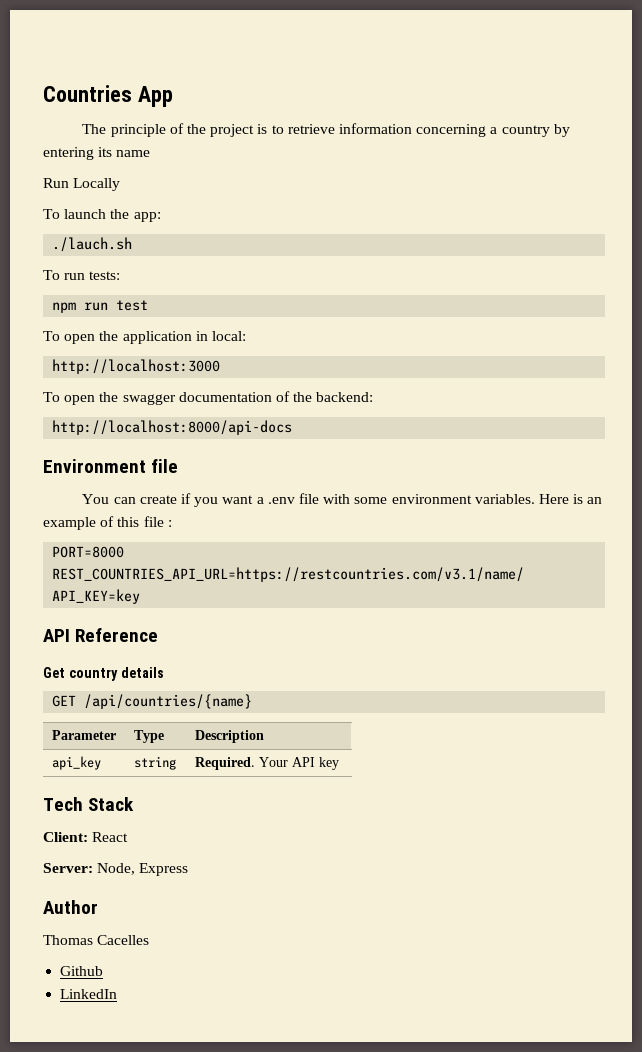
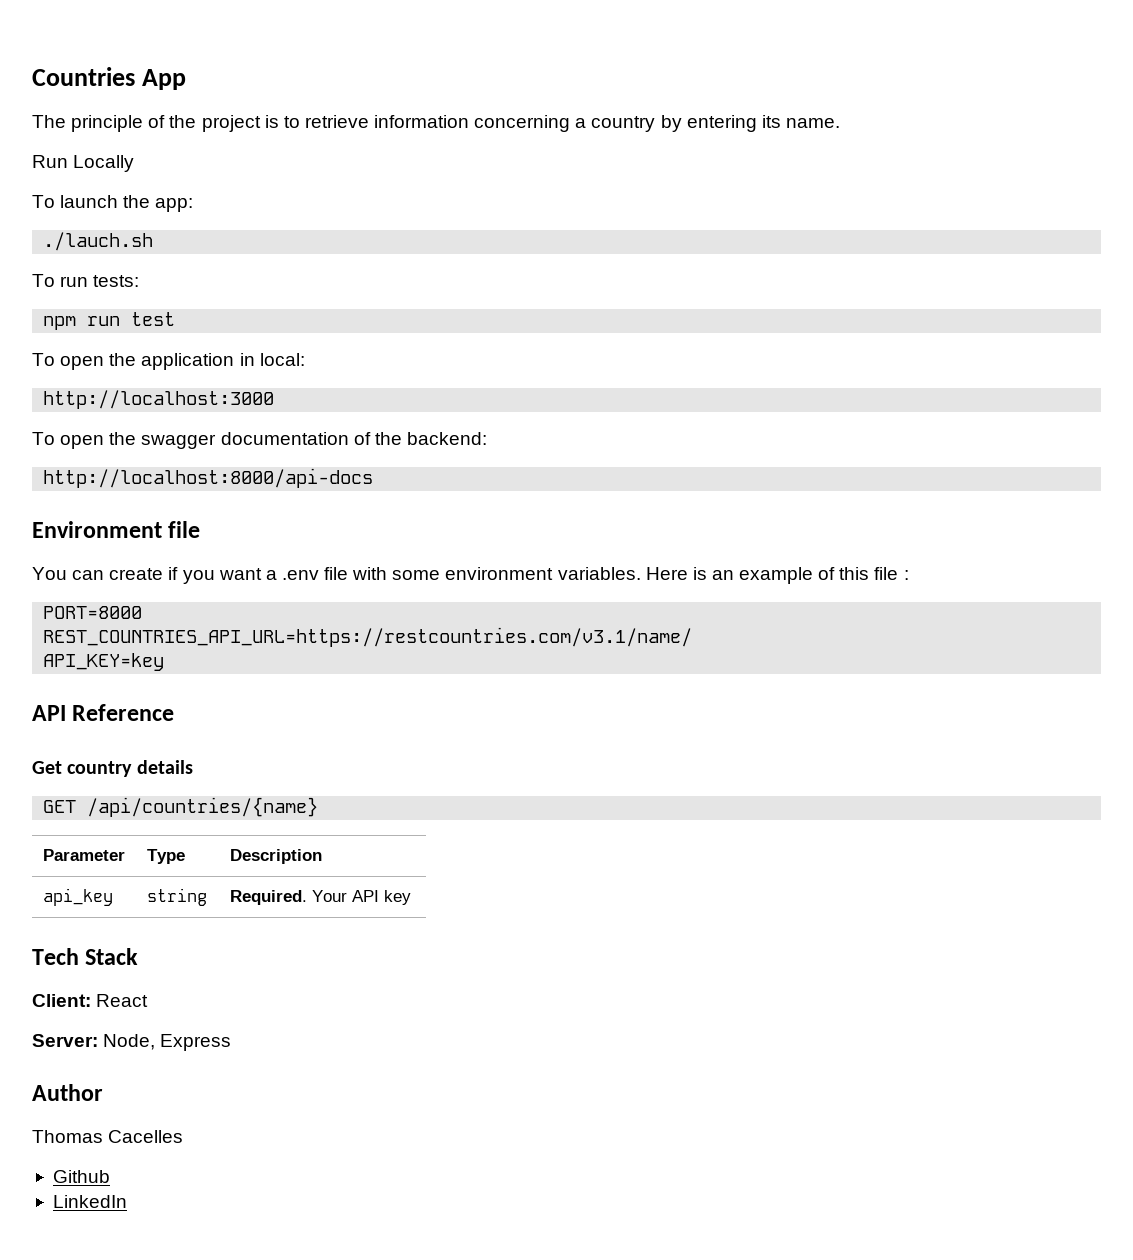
[116,150,151,157] name -> [785,118,840,128] name.

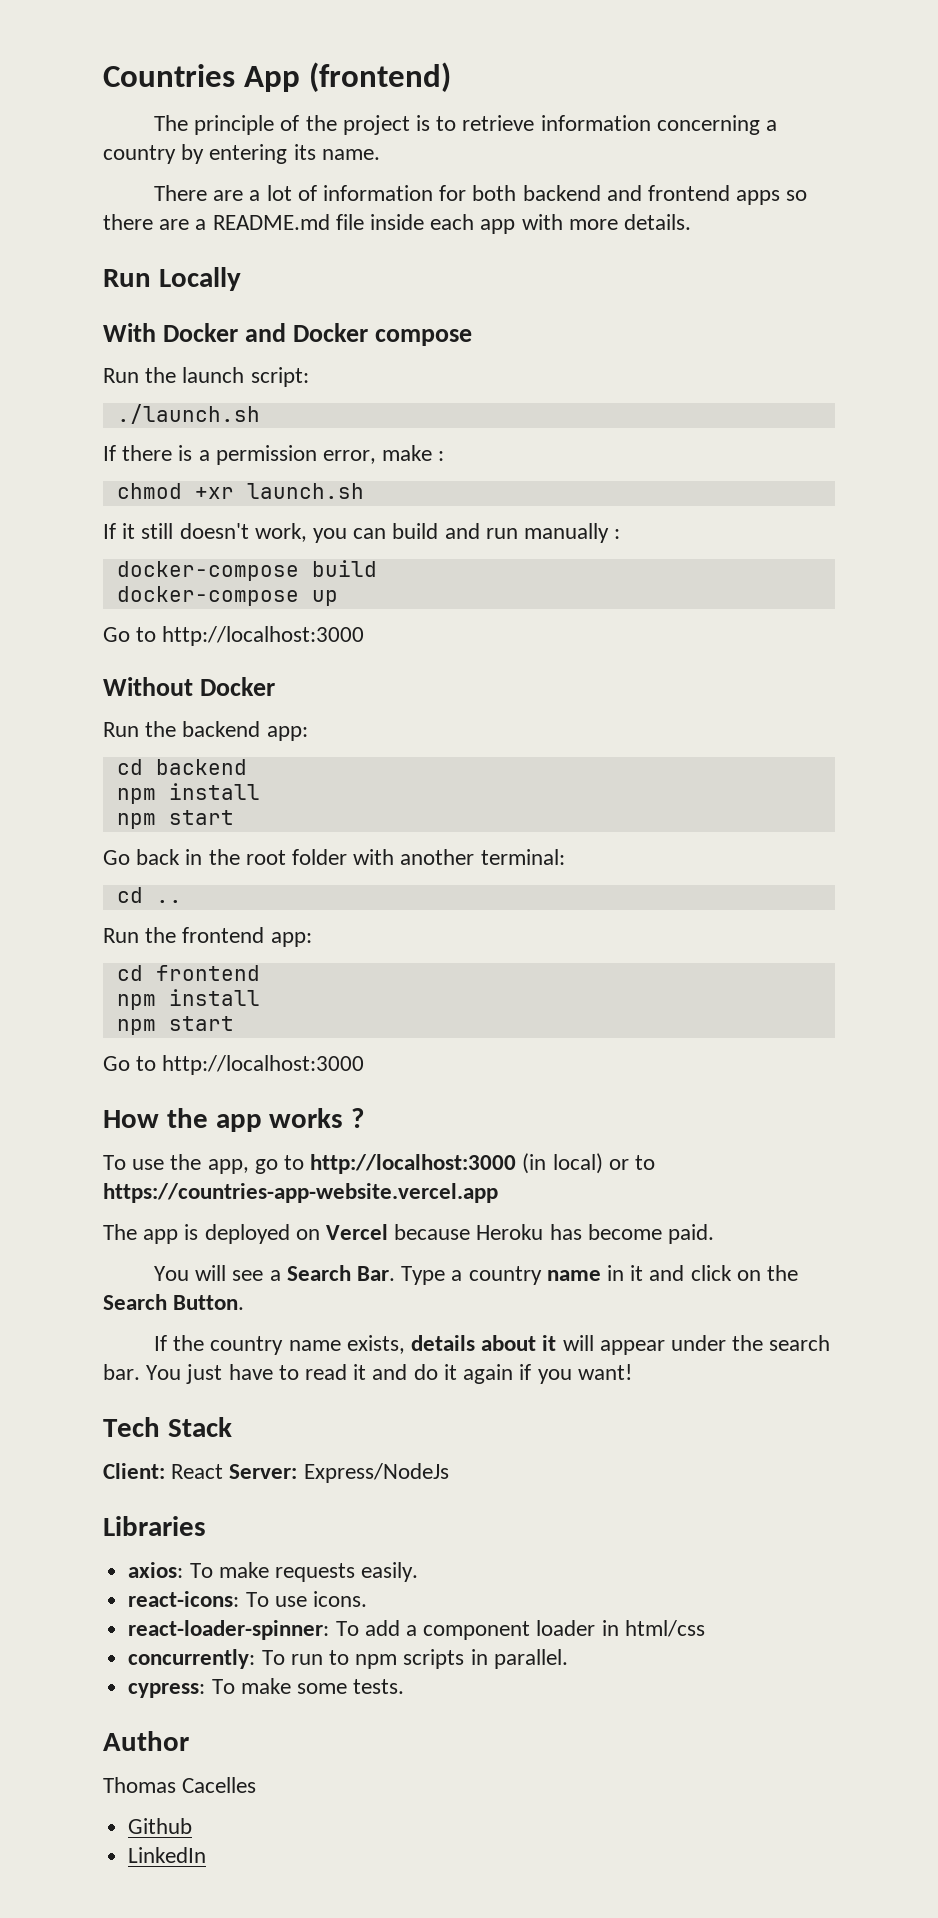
(186, 79) none -> [308,62,451,92] (frontend)
[32,155,135,172] [32,195,194,212] [43,232,154,251] [32,274,140,287] [43,312,176,330] [32,353,305,370] [43,390,275,409] [32,432,487,449] [43,468,374,488] [32,521,201,538] [32,567,909,584] [43,606,143,619] [43,627,693,647] [43,653,165,671] [32,704,175,721] [32,760,193,777] [43,797,319,817] [42,849,125,861] [146,849,185,864] [229,849,322,864] [42,888,113,906] [146,888,207,906] [229,890,411,905] [32,948,139,965] [32,994,149,1007] [32,1034,232,1051] Run Locally // To launch the app: // ./lauch.sh // To run tests: // npm run test // To open the application in local: // http://localhost:3000 // To open the swagger documentation of the backend: // http://localhost:8000/api-docs // Environment file // You can create if you want a .env file with some environment variables. Here is an example of this file : // PORT=8000 // REST_COUNTRIES_API_URL=https://restcountries.com/v3.1/name/ // API_KEY=key // API Reference // Get country details // GET /api/countries/{name} // Parameter | Type | Description // api_key | string | Required. Your API key // Tech Stack // Client: React // Server: Node, Express -> [153,185,808,205] [103,214,692,234] [103,267,241,291] [103,323,473,346] [103,367,309,387] [116,404,260,424] [103,445,445,465] [116,483,364,499] [103,523,621,543] [116,560,377,581] [116,586,338,606] [103,626,365,646] [103,677,276,696] [103,721,308,741] [116,759,247,775] [116,783,260,804] [116,810,234,829] [103,849,565,865] [116,887,182,903] [103,927,312,947] [116,965,260,981] [116,989,260,1010] [116,1016,234,1035] [103,1055,365,1075] [103,1108,365,1132] [103,1153,656,1174] [103,1183,498,1203] [103,1224,715,1244] [153,1265,799,1285] [103,1294,245,1310] [153,1335,831,1355] [103,1364,632,1384] [103,1417,232,1437] [103,1463,449,1483] [103,1516,206,1536] [128,1562,419,1582] [128,1591,367,1607] [128,1620,705,1640] [128,1649,568,1669] [128,1678,405,1698] There are a lot of information for both backend and frontend apps so there are a README.md file inside each app with more details. // Run Locally // With Docker and Docker compose // Run the launch script: // ./launch.sh // If there is a permission error, make : // chmod +xr launch.sh // If it still doesn't work, you can build and run manually : // docker-compose build // docker-compose up // Go to http://localhost:3000 // Without Docker // Run the backend app: // cd backend // npm install // npm start // Go back in the root folder with another terminal: // cd .. // Run the frontend app: // cd frontend // npm install // npm start // Go to http://localhost:3000 // How the app works ? // To use the app, go to http://localhost:3000 (in local) or to https://countries-app-website.vercel.app // The app is deployed on Vercel because Heroku has become paid. // You will see a Search Bar. Type a country name in it and click on the Search Button. // If the country name exists, details about it will appear under the search bar. You just have to read it and do it again if you want! // Tech Stack // Client: React Server: Express/NodeJs // Libraries // axios: To make requests easily. // react-icons: To use icons. // react-loader-spinner: To add a component loader in html/css // concurrently: To run to npm scripts in parallel. // cypress: To make some tests.

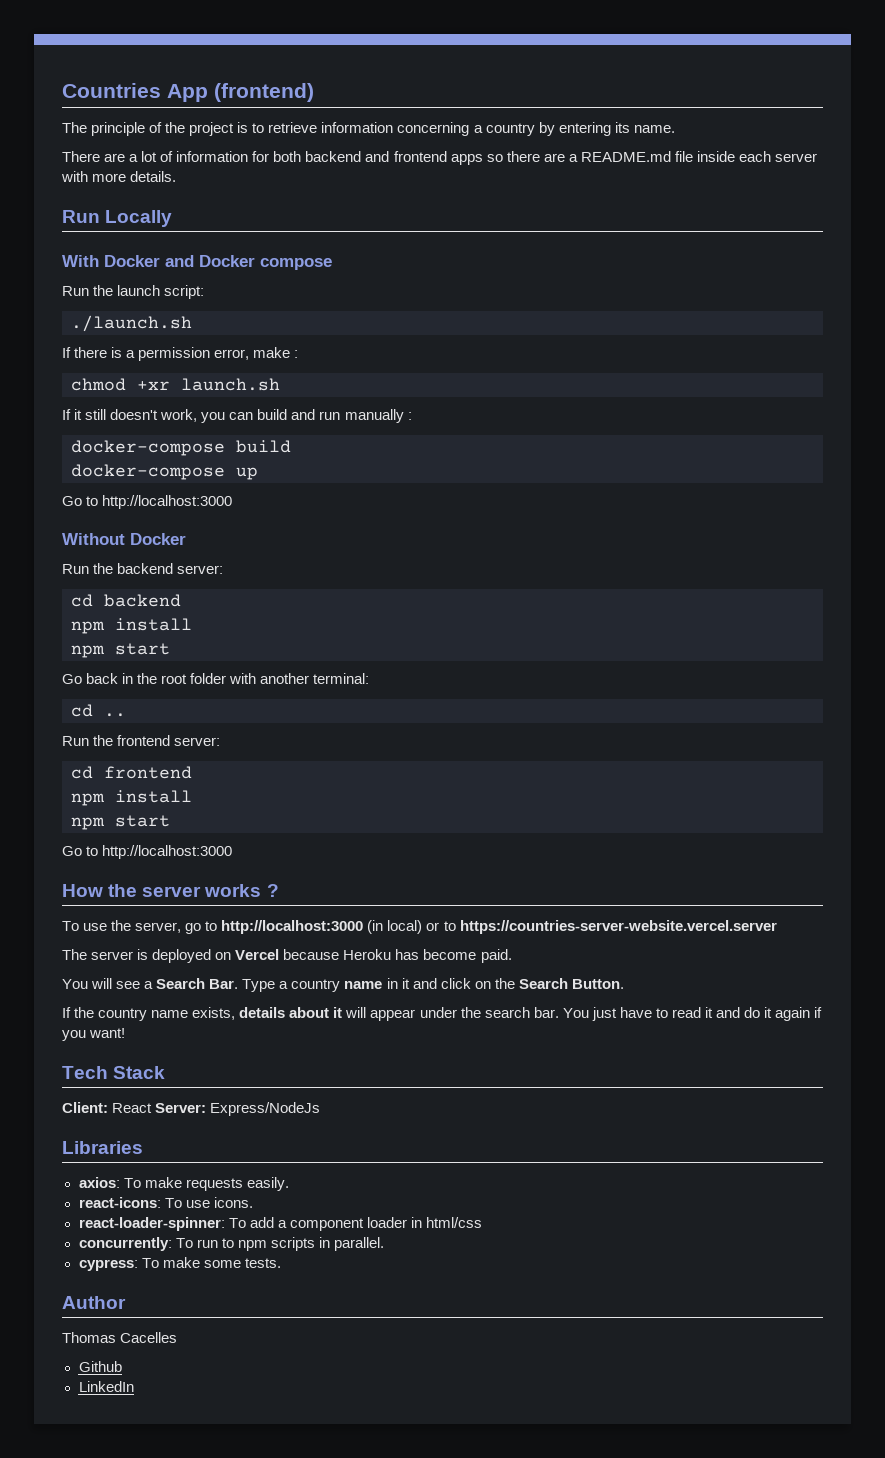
[480,219,516,234] app -> [774,153,817,162] server
[266,726,308,741] app: -> [177,565,224,574] server:
[270,932,312,947] app: -> [174,737,221,746] server:
[215,1114,262,1132] app -> [142,886,202,897] server
[207,1159,249,1174] app, -> [135,922,182,933] server,
[103,1183,498,1203] [103,1224,179,1244] https://countries-app-website.vercel.app // The app -> [459,920,777,934] [62,949,134,960] https://countries-server-website.vercel.server // The server

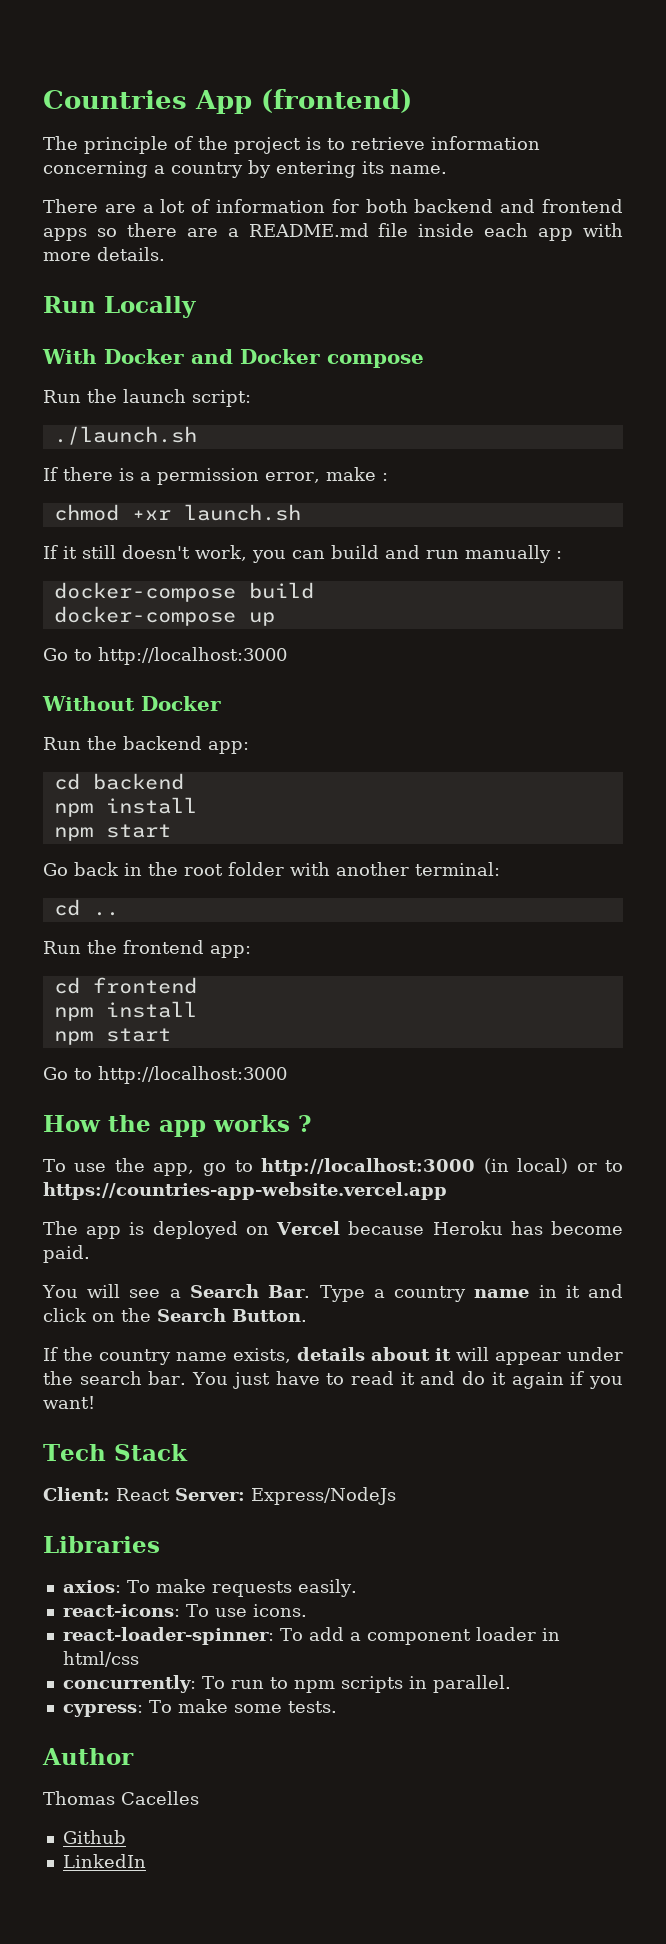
[774,153,817,162] server -> [538,228,574,241] app
[177,565,224,574] server: -> [208,741,249,754] app:
[174,737,221,746] server: -> [210,945,251,958] app:
[142,886,202,897] server -> [159,1120,206,1137] app
[135,922,182,933] server, -> [153,1163,195,1176] app,
[459,920,777,934] [62,949,134,960] https://countries-server-website.vercel.server // The server -> [43,1182,447,1200] [43,1221,122,1239] https://countries-app-website.vercel.app // The app

